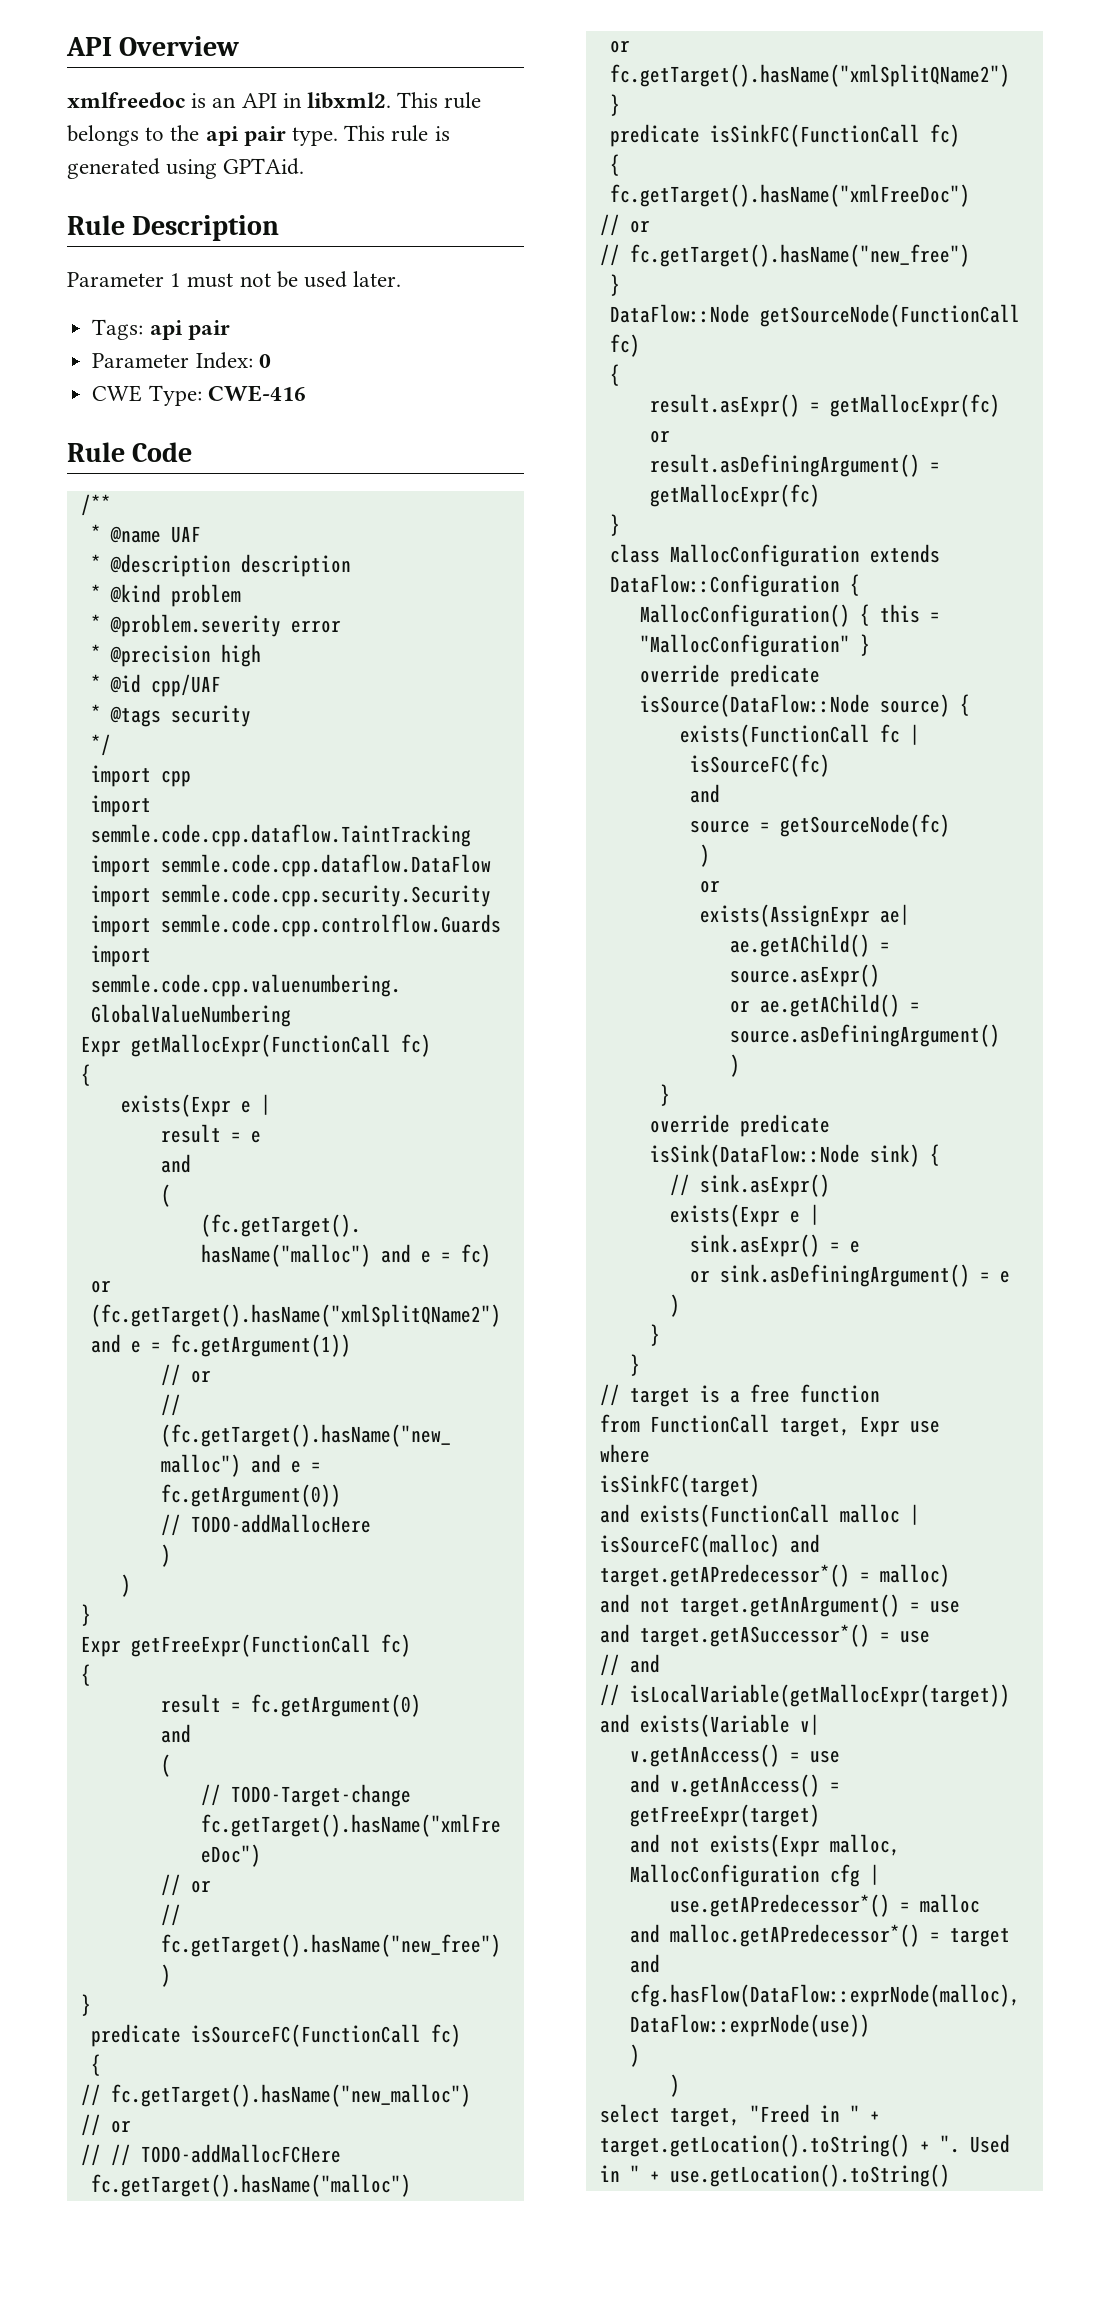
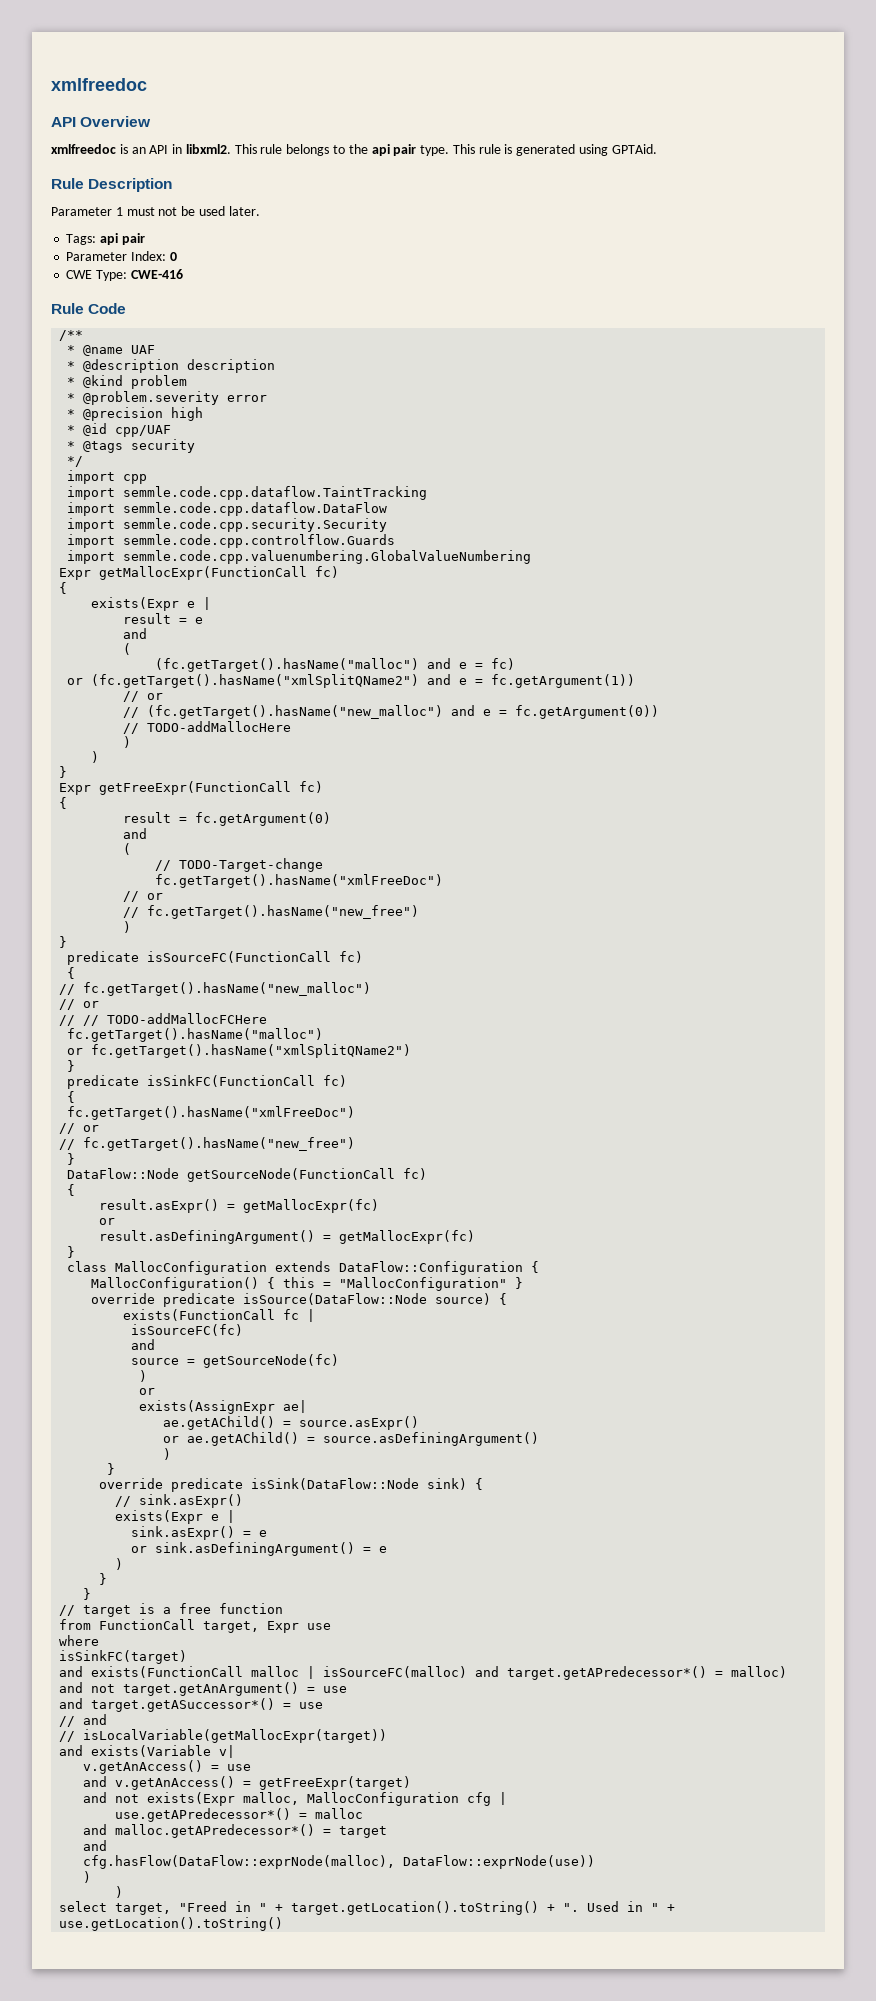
(66, 46) none -> [51,78,147,91] xmlfreedoc //

